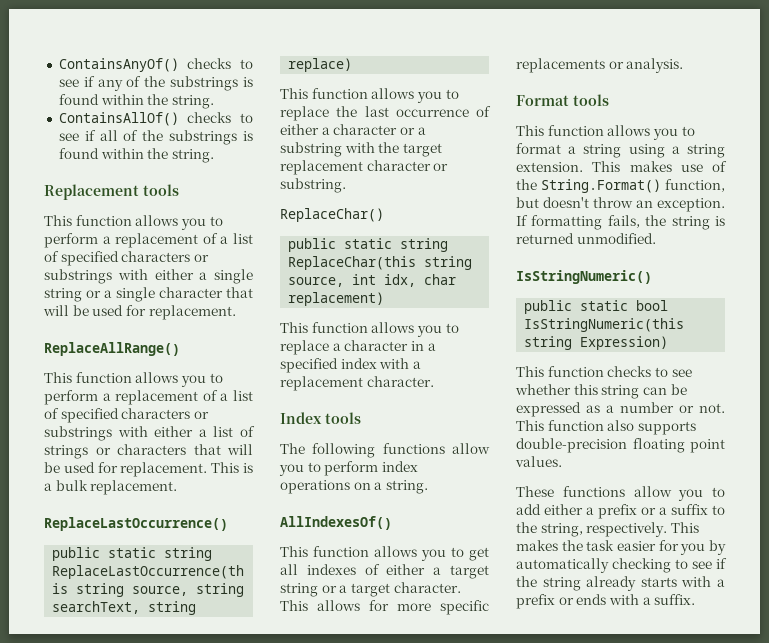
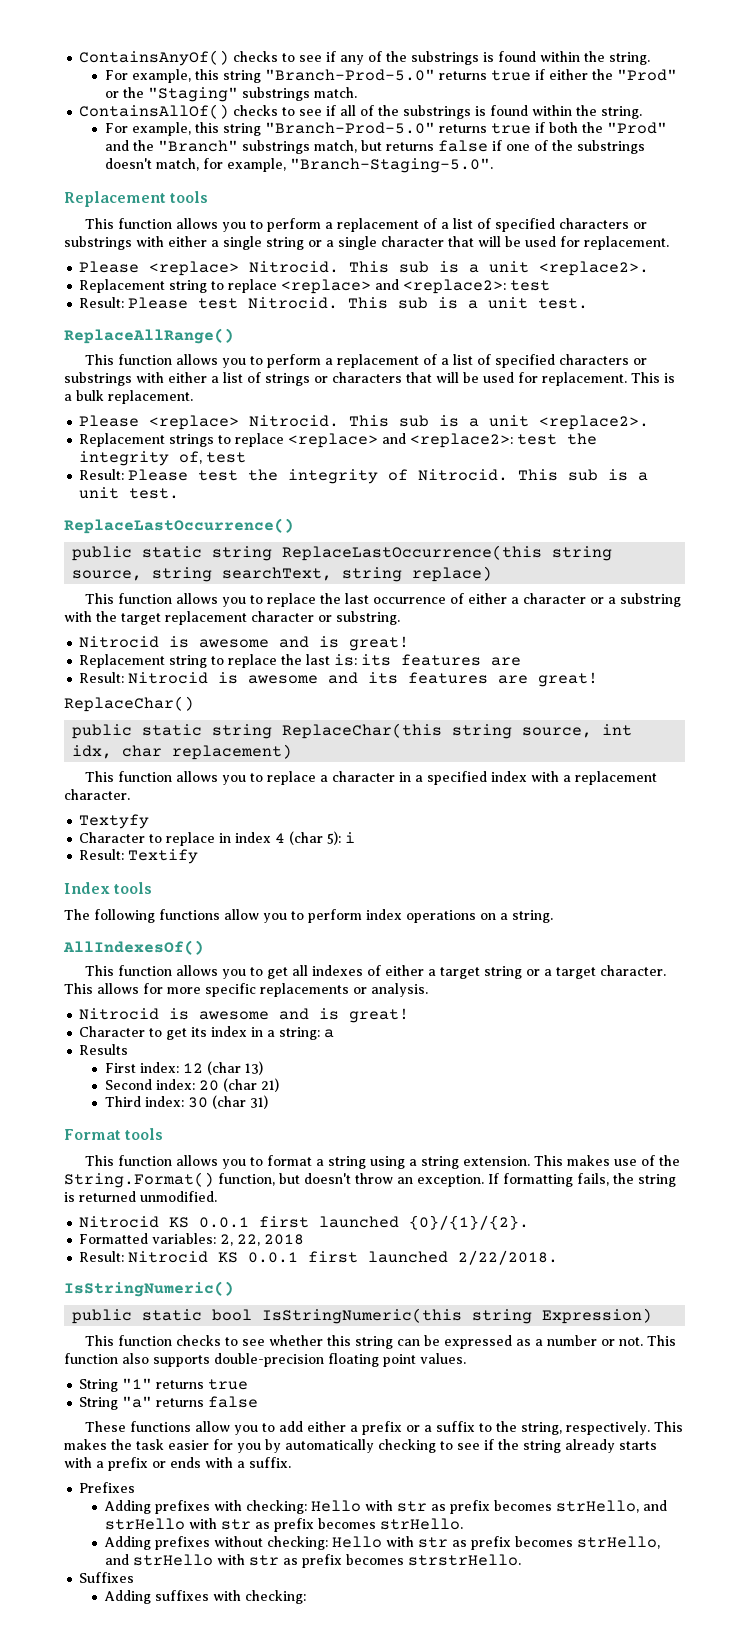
(214, 102) none -> [104,69,677,83] [104,87,357,102] // For example, this string "Branch-Prod-5.0" returns true if either the "Prod" or the "Staging" substrings match.
(214, 156) none -> [104,122,667,136] [104,140,645,154] [104,158,493,173] // For example, this string "Branch-Prod-5.0" returns true if both the "Prod" and the "Branch" substrings match, but returns false if one of the substrings doesn't match, for example, "Branch-Staging-5.0".
(236, 312) none -> [79,261,650,276] [79,279,551,294] [79,297,589,309] // Please <replace> Nitrocid. This sub is a unit <replace2>. // Replacement string to replace <replace> and <replace2>: test // Result: Please test Nitrocid. This sub is a unit test.
(178, 487) none -> [79,415,650,430] [79,433,598,448] [79,451,247,466] [79,469,649,484] [79,487,180,499] // Please <replace> Nitrocid. This sub is a unit <replace2>. // Replacement strings to replace <replace> and <replace2>: test the integrity of, test // Result: Please test the integrity of Nitrocid. This sub is a unit test.
(346, 185) none -> [79,636,410,651] [79,654,522,668] [79,672,599,687] // Nitrocid is awesome and is great! // Replacement string to replace the last is: its features are // Result: Nitrocid is awesome and its features are great!
(434, 381) none -> [79,814,150,829] [79,831,356,846] [79,849,199,864] // Textyfy // Character to replace in index 4 (char 5): i // Result: Textify
(684, 65) none -> [79,1008,410,1023] [79,1026,335,1040] [79,1044,129,1055] [104,1061,263,1075] [104,1078,279,1092] [104,1095,268,1109] // Nitrocid is awesome and is great! // Character to get its index in a string: a // Results // First index: 12 (char 13) // Second index: 20 (char 21) // Third index: 30 (char 31)
(656, 238) none -> [79,1215,530,1230] [79,1233,305,1246] [79,1250,559,1265] // Nitrocid KS 0.0.1 first launched {0}/{1}/{2}. // Formatted variables: 2, 22, 2018 // Result: Nitrocid KS 0.0.1 first launched 2/22/2018.
(562, 461) none -> [79,1378,249,1392] [79,1396,259,1410] // String "1" returns true // String "a" returns false
(696, 599) none -> [79,1482,136,1493] [103,1500,667,1514] [104,1518,463,1532] [103,1536,660,1550] [104,1554,521,1568] [79,1572,135,1583] [103,1590,306,1604] // Prefixes // Adding prefixes with checking: Hello with str as prefix becomes strHello, and strHello with str as prefix becomes strHello. // Adding prefixes without checking: Hello with str as prefix becomes strHello, and strHello with str as prefix becomes strstrHello. // Suffixes // Adding suffixes with checking:

